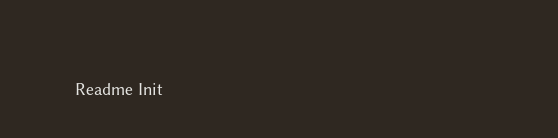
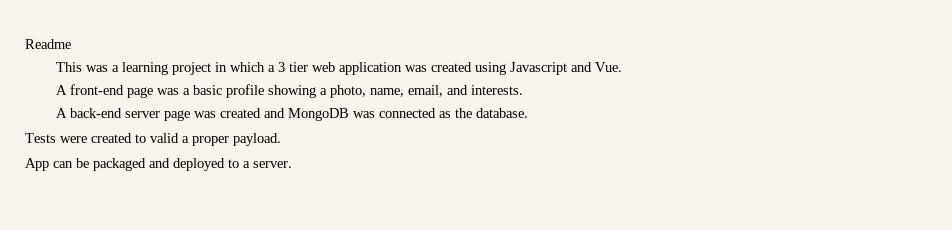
[137,83,163,95] Init -> [56,62,623,75] [56,84,524,98] [56,108,529,121] [25,133,281,146] [25,158,292,171] // This was a learning project in which a 3 tier web application was created using Javascript and Vue. // A front-end page was a basic profile showing a photo, name, email, and interests. // A back-end server page was created and MongoDB was connected as the database. // Tests were created to valid a proper payload. // App can be packaged and deployed to a server.

